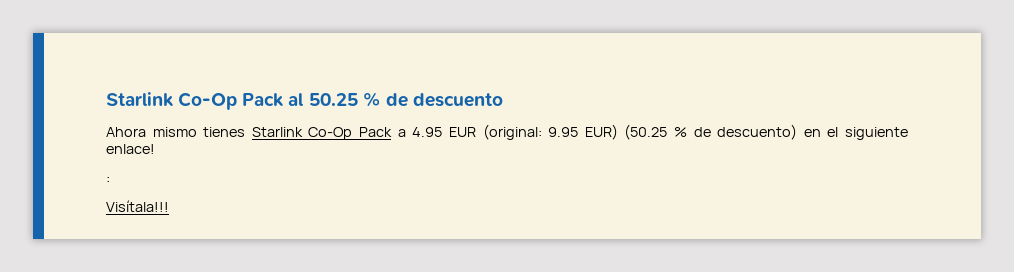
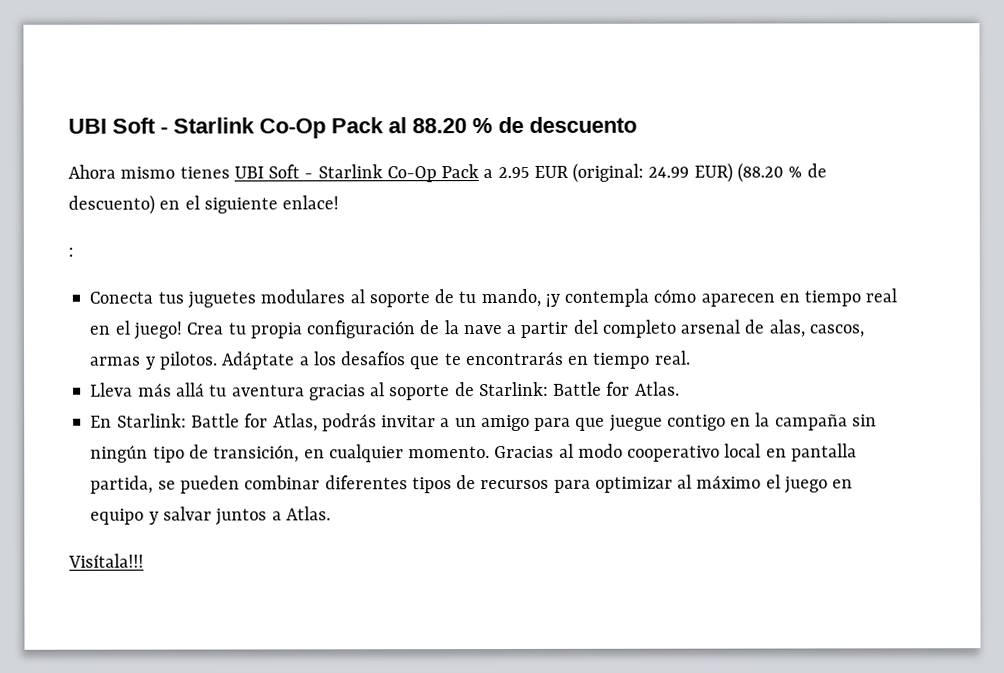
(106, 99) none -> [68,117,168,134] UBI Soft -
[308,93,358,106] 50.25 -> [412,118,467,134] 88.20
(246, 132) none -> [233,164,314,179] UBI Soft -
[412,127,443,137] 4.95 -> [497,166,530,179] 2.95
[548,124,668,140] 9.95 EUR) (50.25 -> [648,162,784,183] 24.99 EUR) (88.20
(110, 179) none -> [89,288,898,309] [89,319,865,340] [90,350,691,370] [90,381,680,401] [90,412,877,432] [90,443,857,463] [90,474,854,494] [90,506,331,526] // Conecta tus juguetes modulares al soporte de tu mando, ¡y contempla cómo aparecen en tiempo real en el juego! Crea tu propia configuración de la nave a partir del completo arsenal de alas, cascos, armas y pilotos. Adáptate a los desafíos que te encontrarás en tiempo real. // Lleva más allá tu aventura gracias al soporte de Starlink: Battle for Atlas. // En Starlink: Battle for Atlas, podrás invitar a un amigo para que juegue contigo en la campaña sin ningún tipo de transición, en cualquier momento. Gracias al modo cooperativo local en pantalla partida, se pueden combinar diferentes tipos de recursos para optimizar al máximo el juego en equipo y salvar juntos a Atlas.

